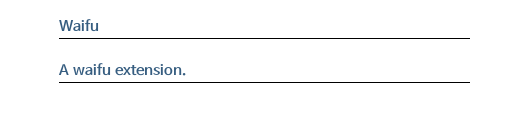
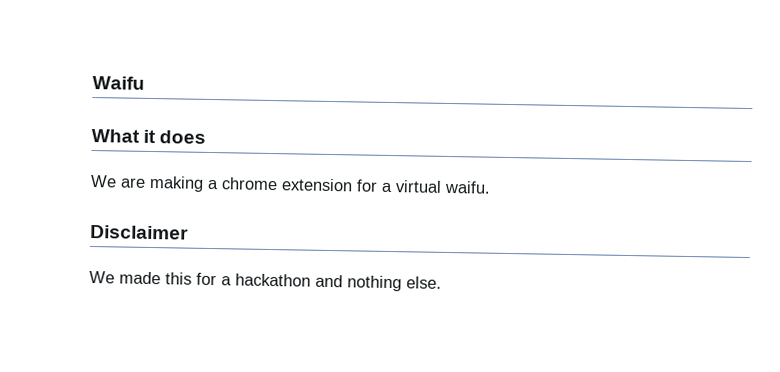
[58,63,187,76] A waifu extension. -> [91,128,207,144] [90,174,491,194] [90,224,189,240] [89,270,442,292] What it does // We are making a chrome extension for a virtual waifu. // Disclaimer // We made this for a hackathon and nothing else.

